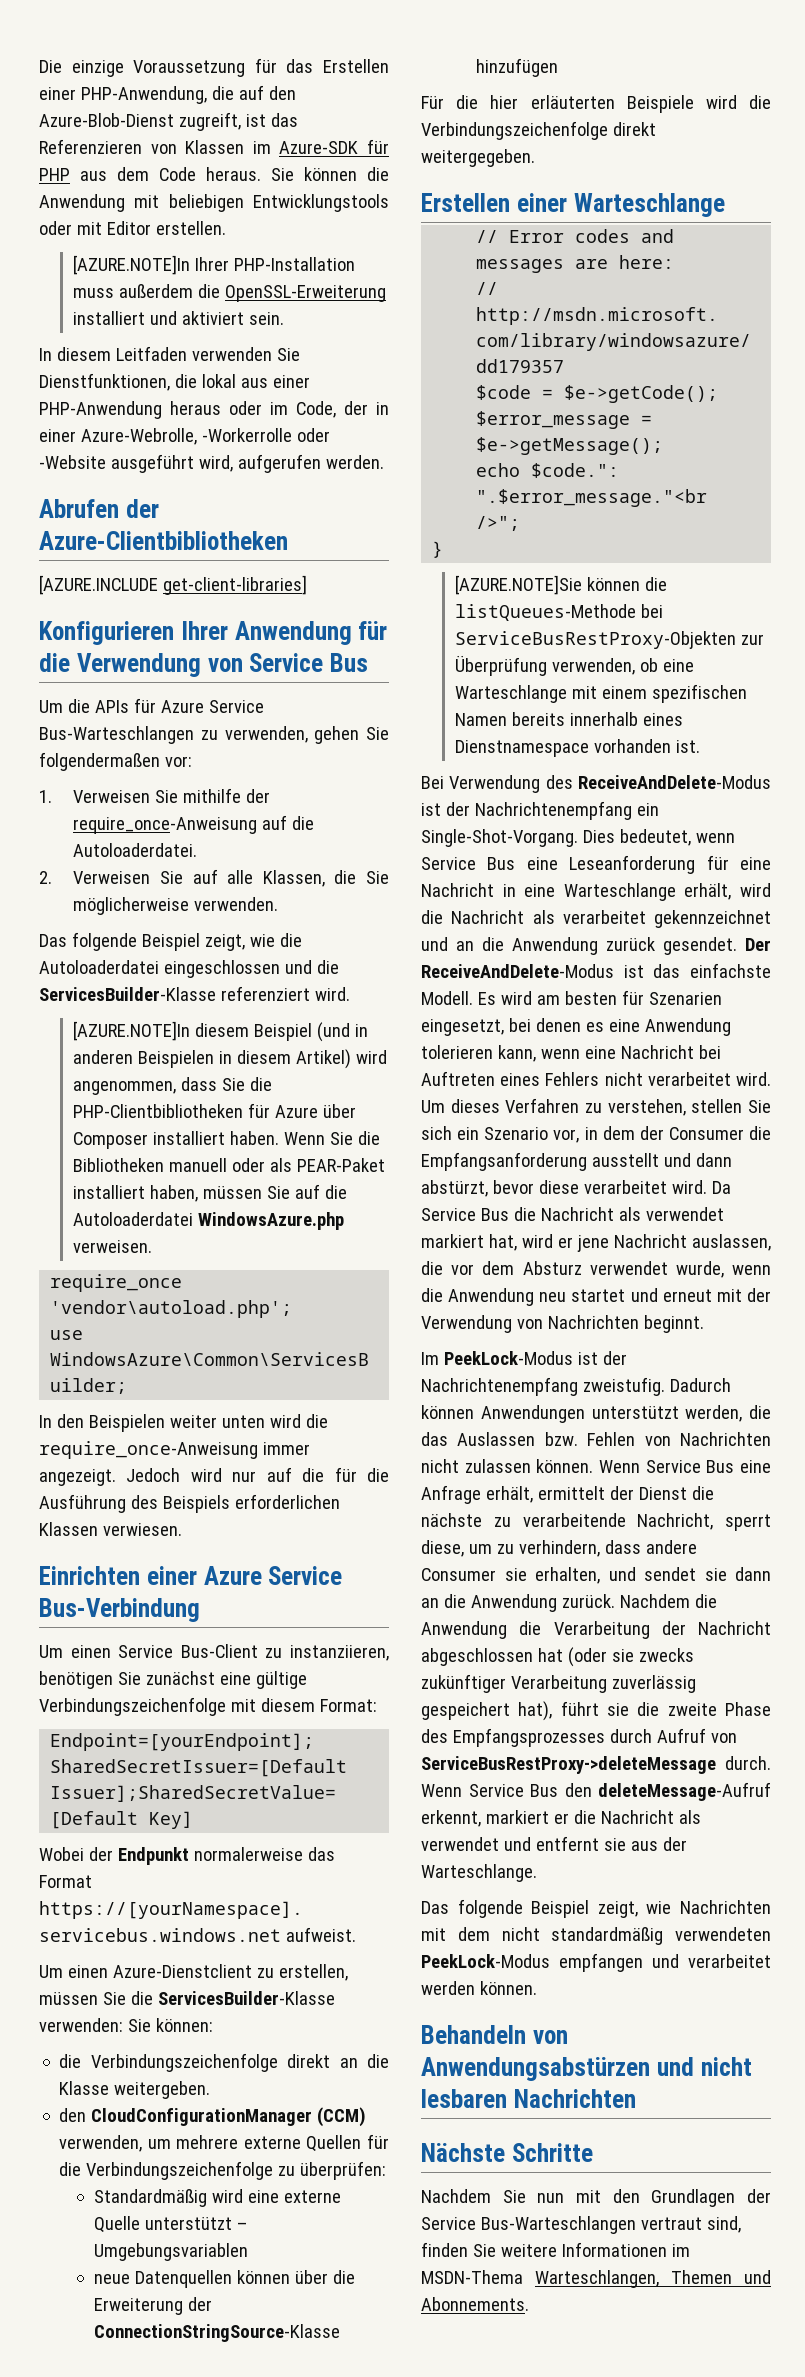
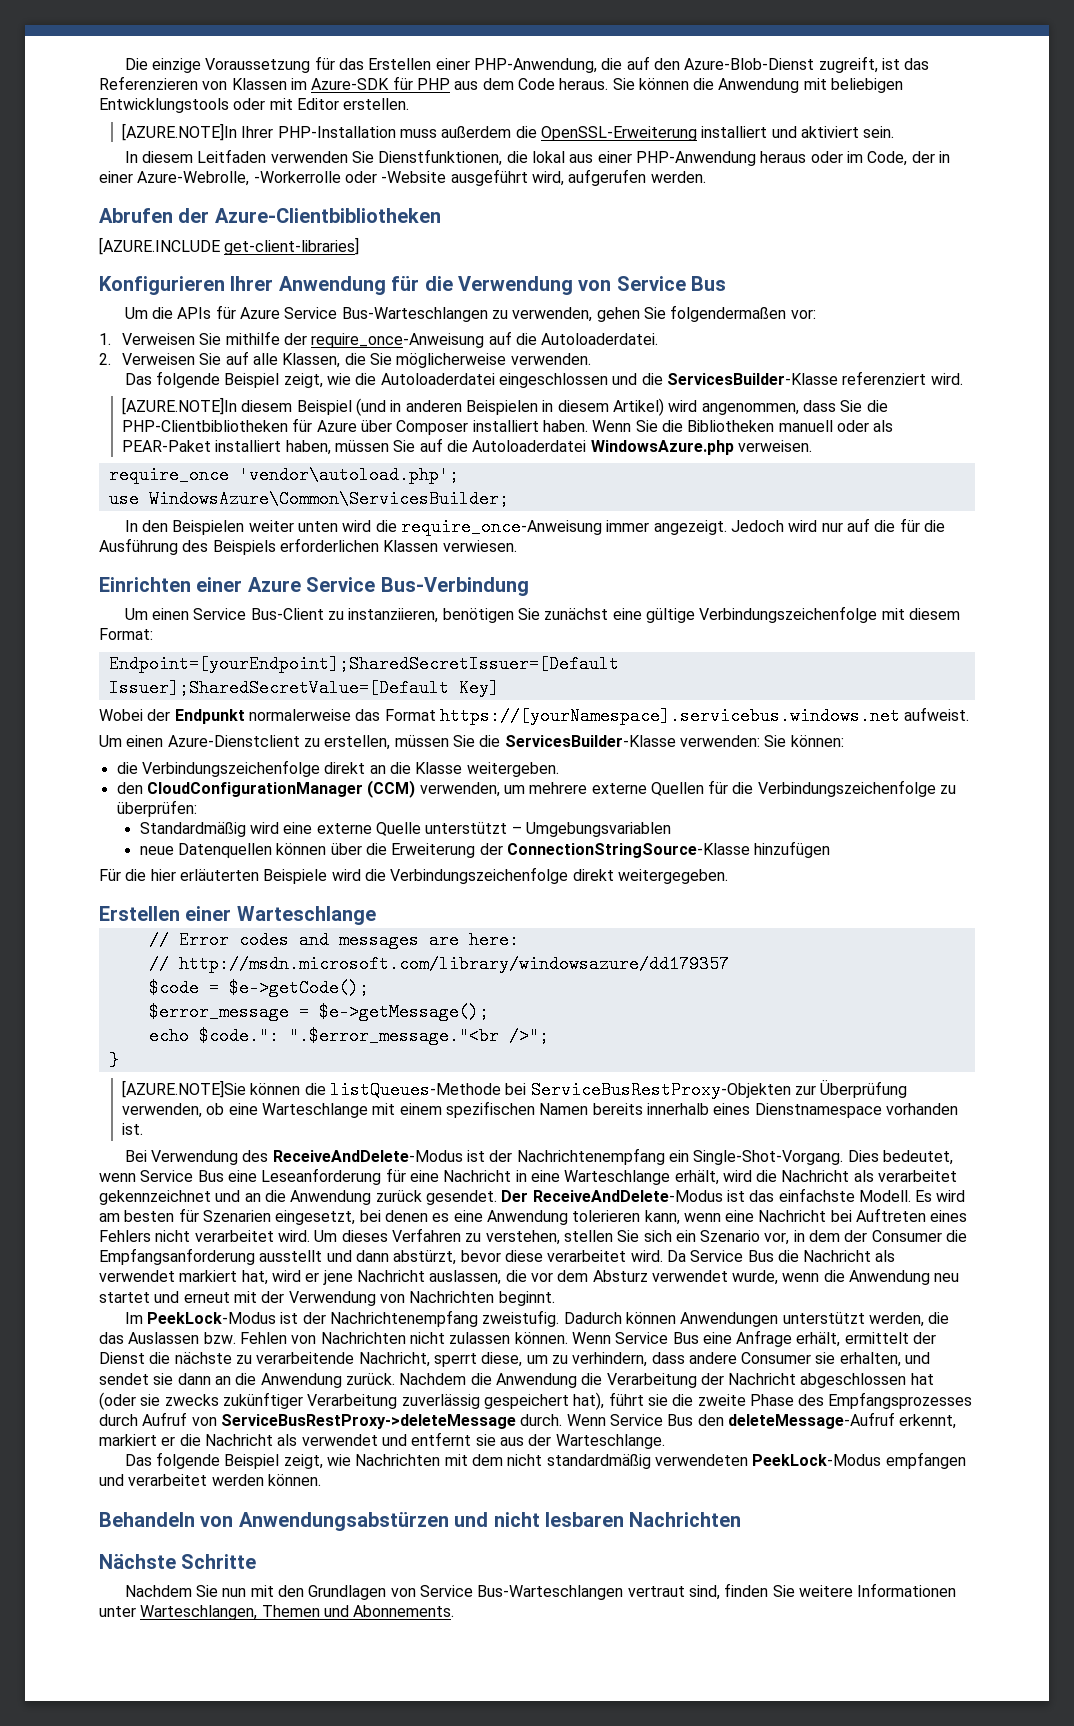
[747,2189,771,2203] der -> [390,1588,416,1597] von
[671,2244,690,2257] [421,2270,523,2284] im MSDN-Thema -> [99,1606,136,1617] unter

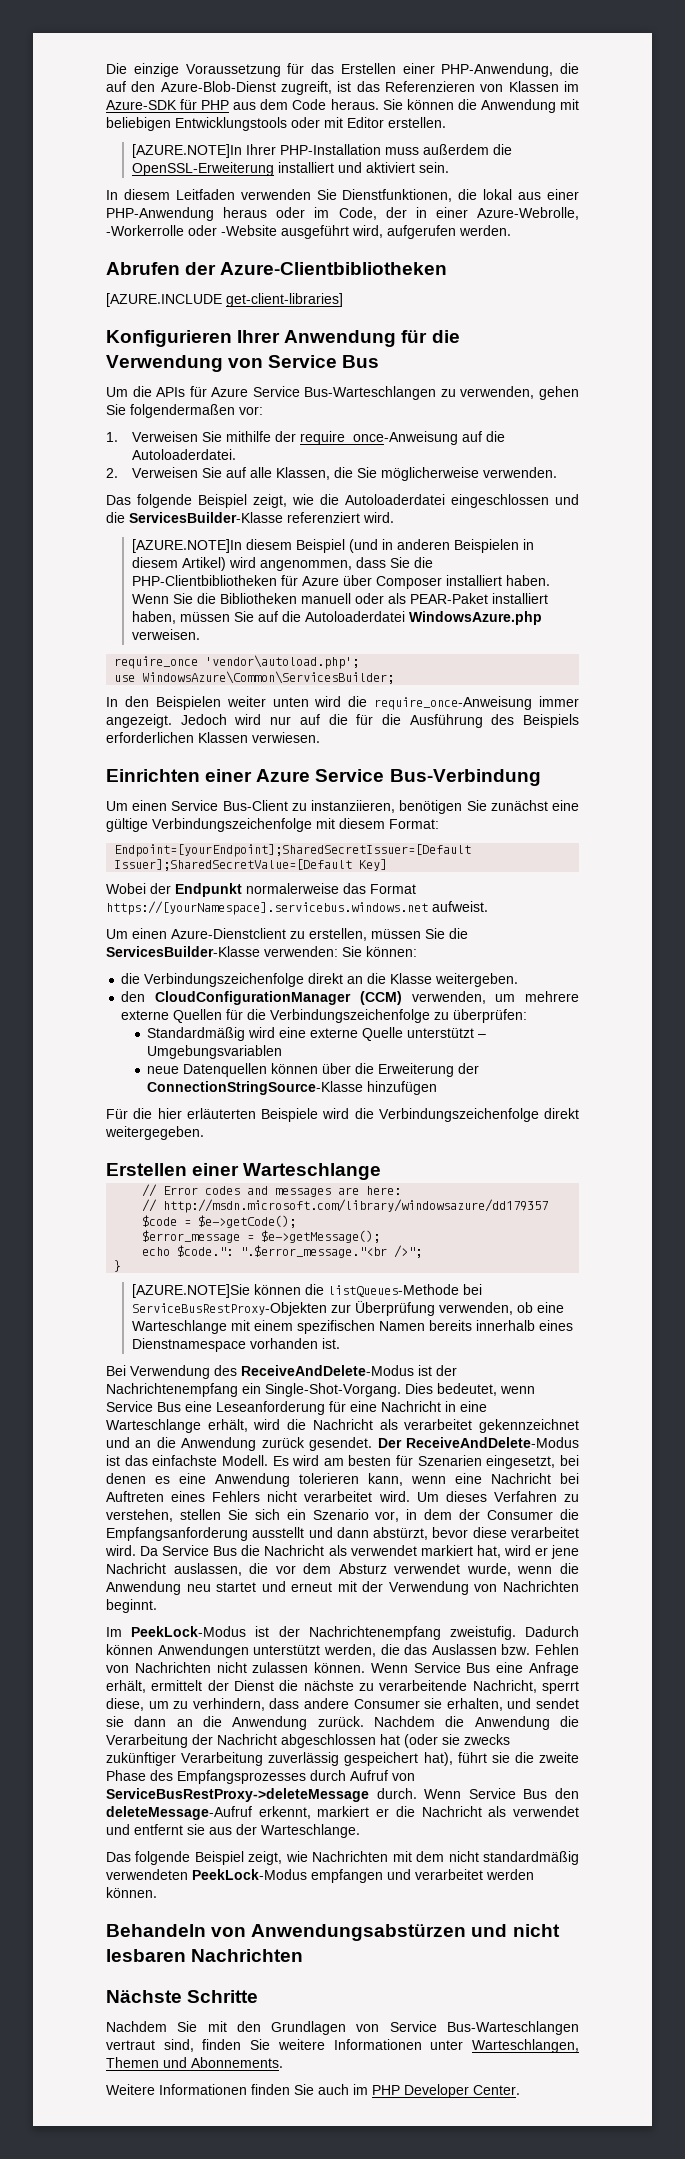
[222,1588,247,1597] nun -> (198, 2026) none
(455, 1611) none -> [106,2084,520,2098] // Weitere Informationen finden Sie auch im PHP Developer Center.

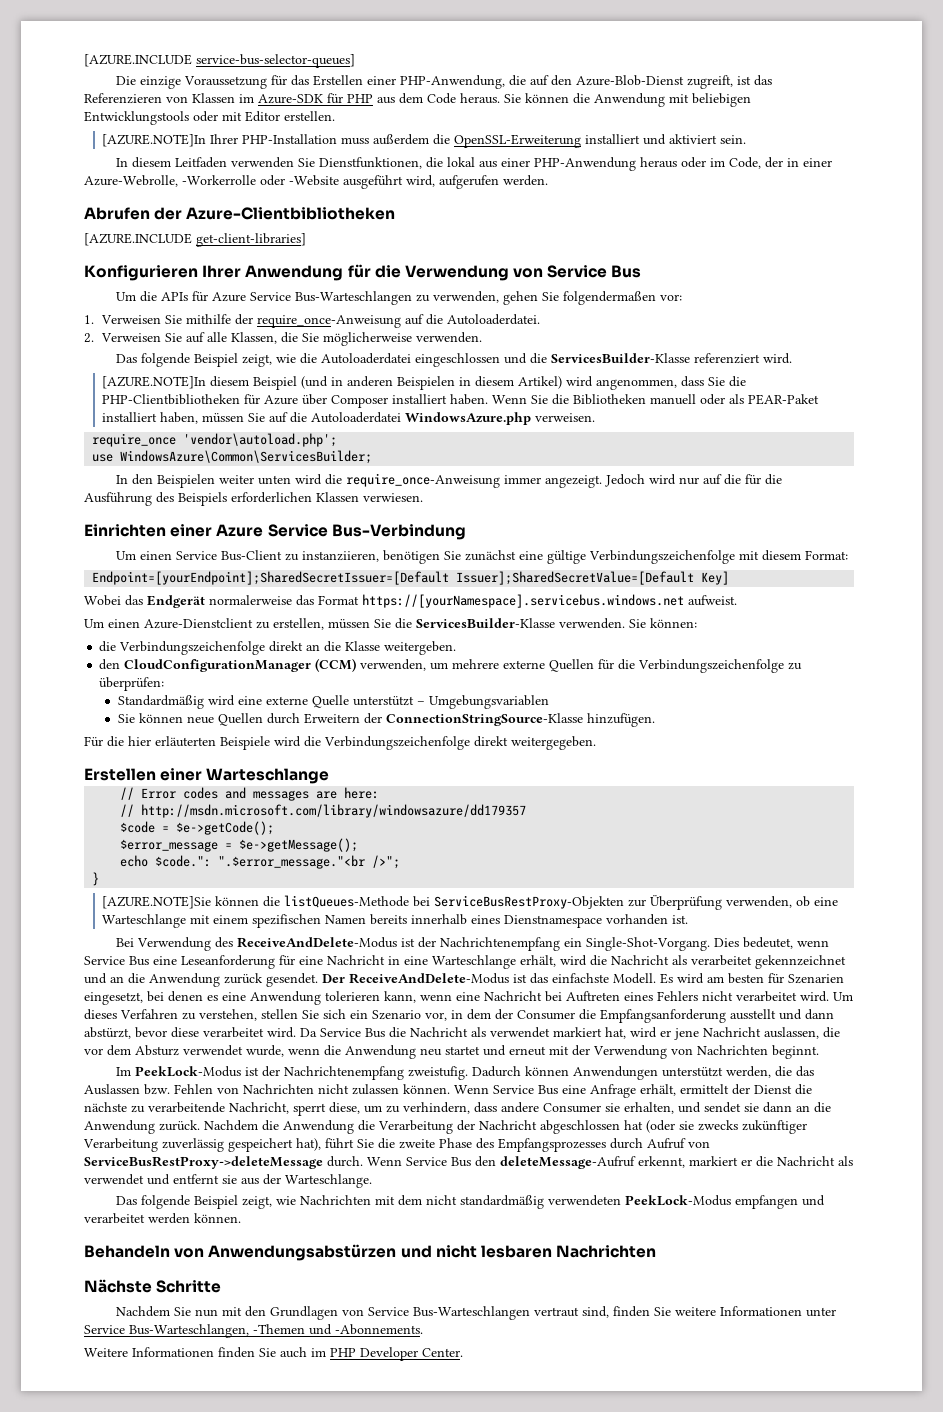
(106, 68) none -> [84,54,355,68] [AZURE.INCLUDE service-bus-selector-queues] //
[150,883,242,897] der Endpunkt -> [125,595,205,608] das Endgerät
[264,946,338,957] verwenden: -> [559,618,625,629] verwenden.
[147,1063,455,1077] neue Datenquellen können über die Erweiterung -> [117,713,360,726] Sie können neue Quellen durch Erweitern
[367,1081,438,1095] hinzufügen -> [586,713,655,727] hinzufügen.
[491,1752,510,1763] sie -> [357,1139,374,1148] Sie
(198, 2026) none -> [195,1309,219,1317] nun
[472,2039,579,2053] [106,2057,283,2068] Warteschlangen, Themen und Abonnements. -> [84,1324,423,1338] Service Bus-Warteschlangen, -Themen und -Abonnements.

